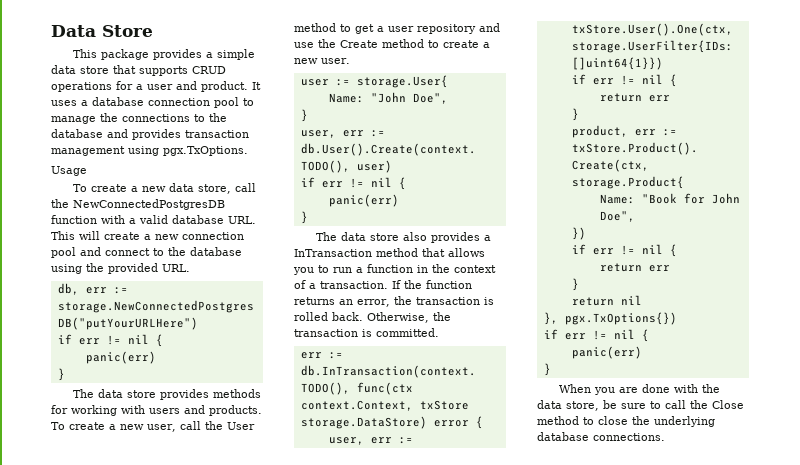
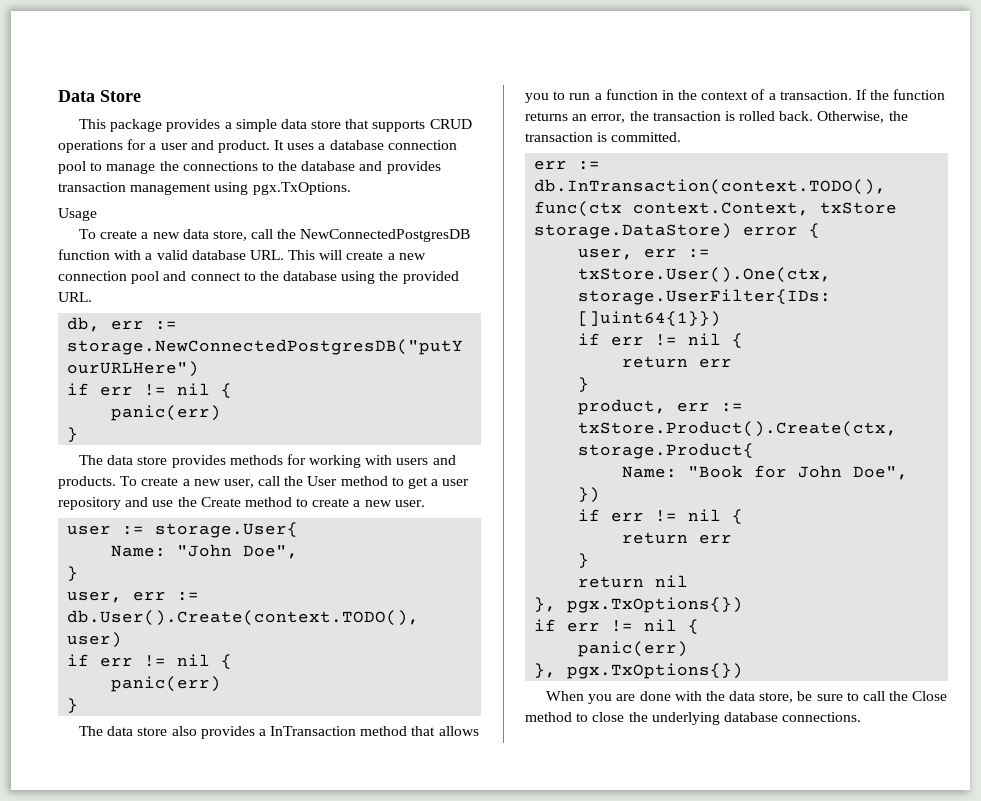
[543,363,551,376] } -> [534,663,744,679] }, pgx.TxOptions{})

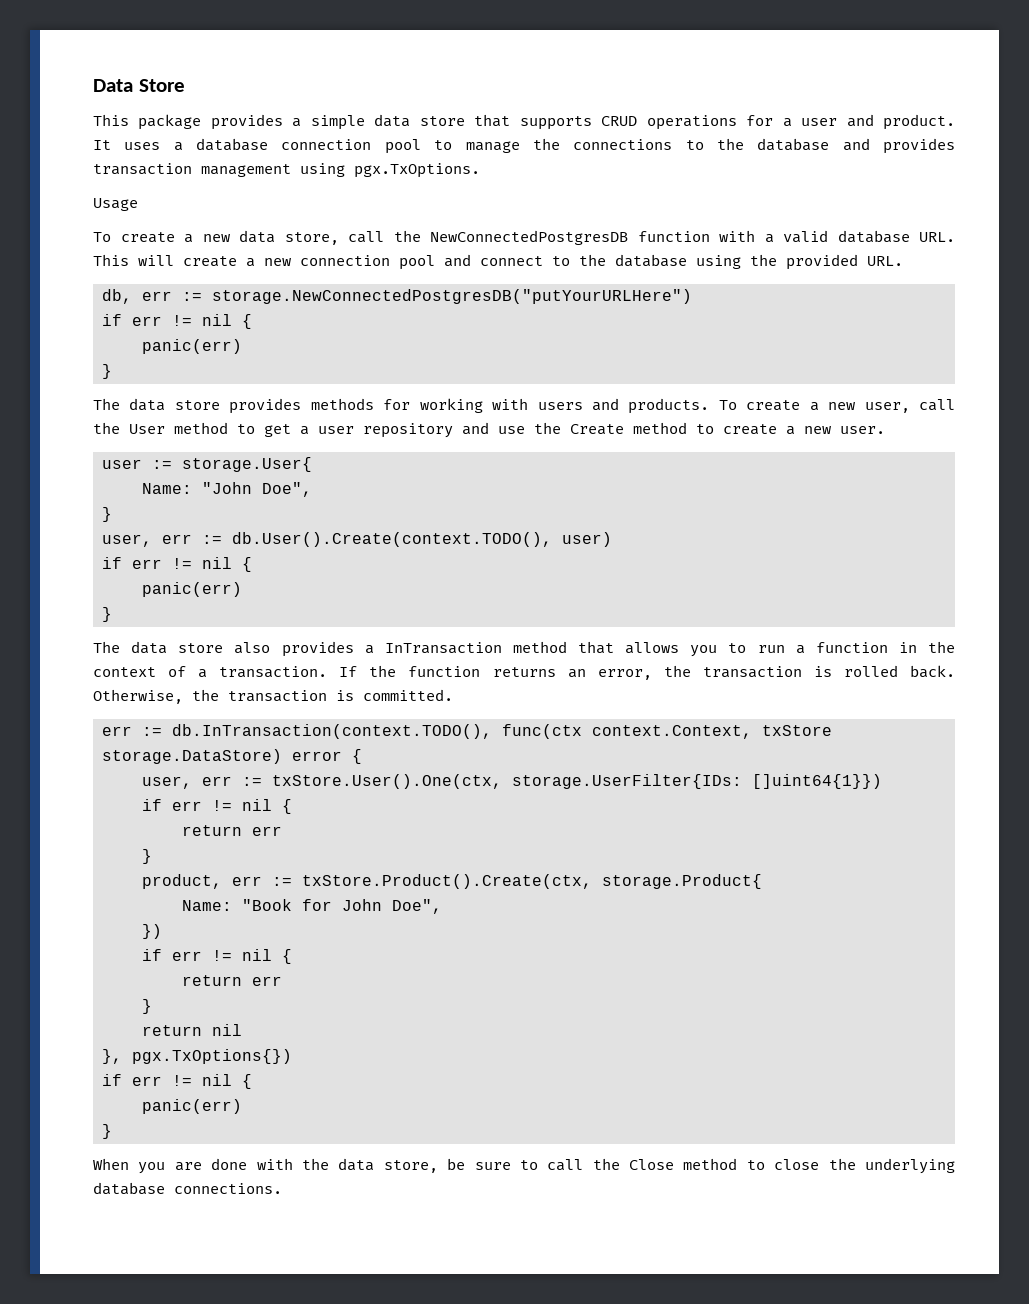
[534,663,744,679] }, pgx.TxOptions{}) -> [102,1124,112,1139] }

